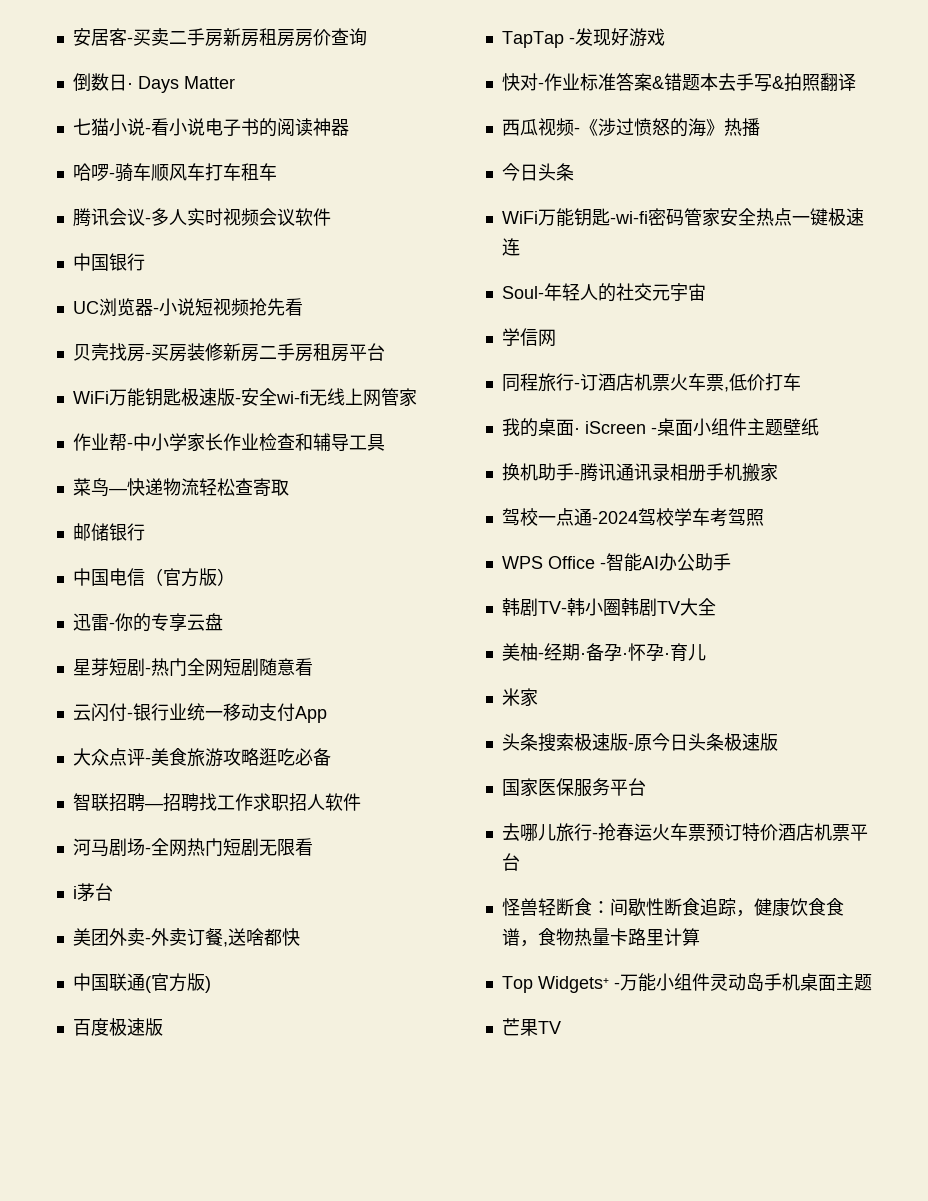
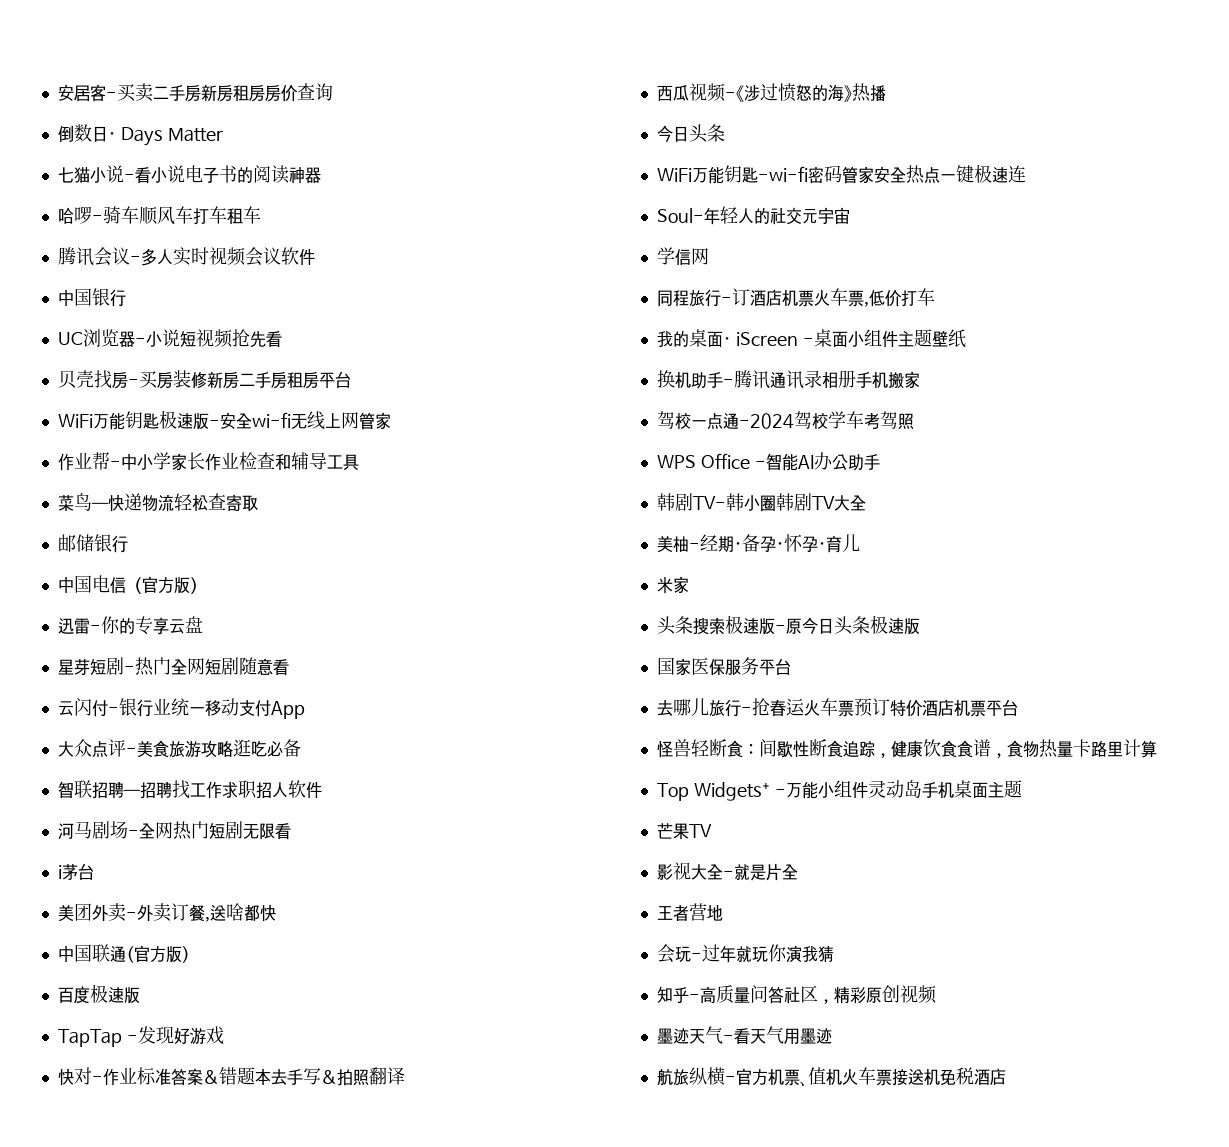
(561, 1027) none -> [656,862,798,881] [656,903,723,922] [656,944,834,963] [656,985,937,1004] [656,1026,832,1045] [656,1067,1006,1087] // 影视大全-就是片全 // 王者营地 // 会玩-过年就玩你演我猜 // 知乎-高质量问答社区，精彩原创视频 // 墨迹天气-看天气用墨迹 // 航旅纵横-官方机票、值机火车票接送机免税酒店

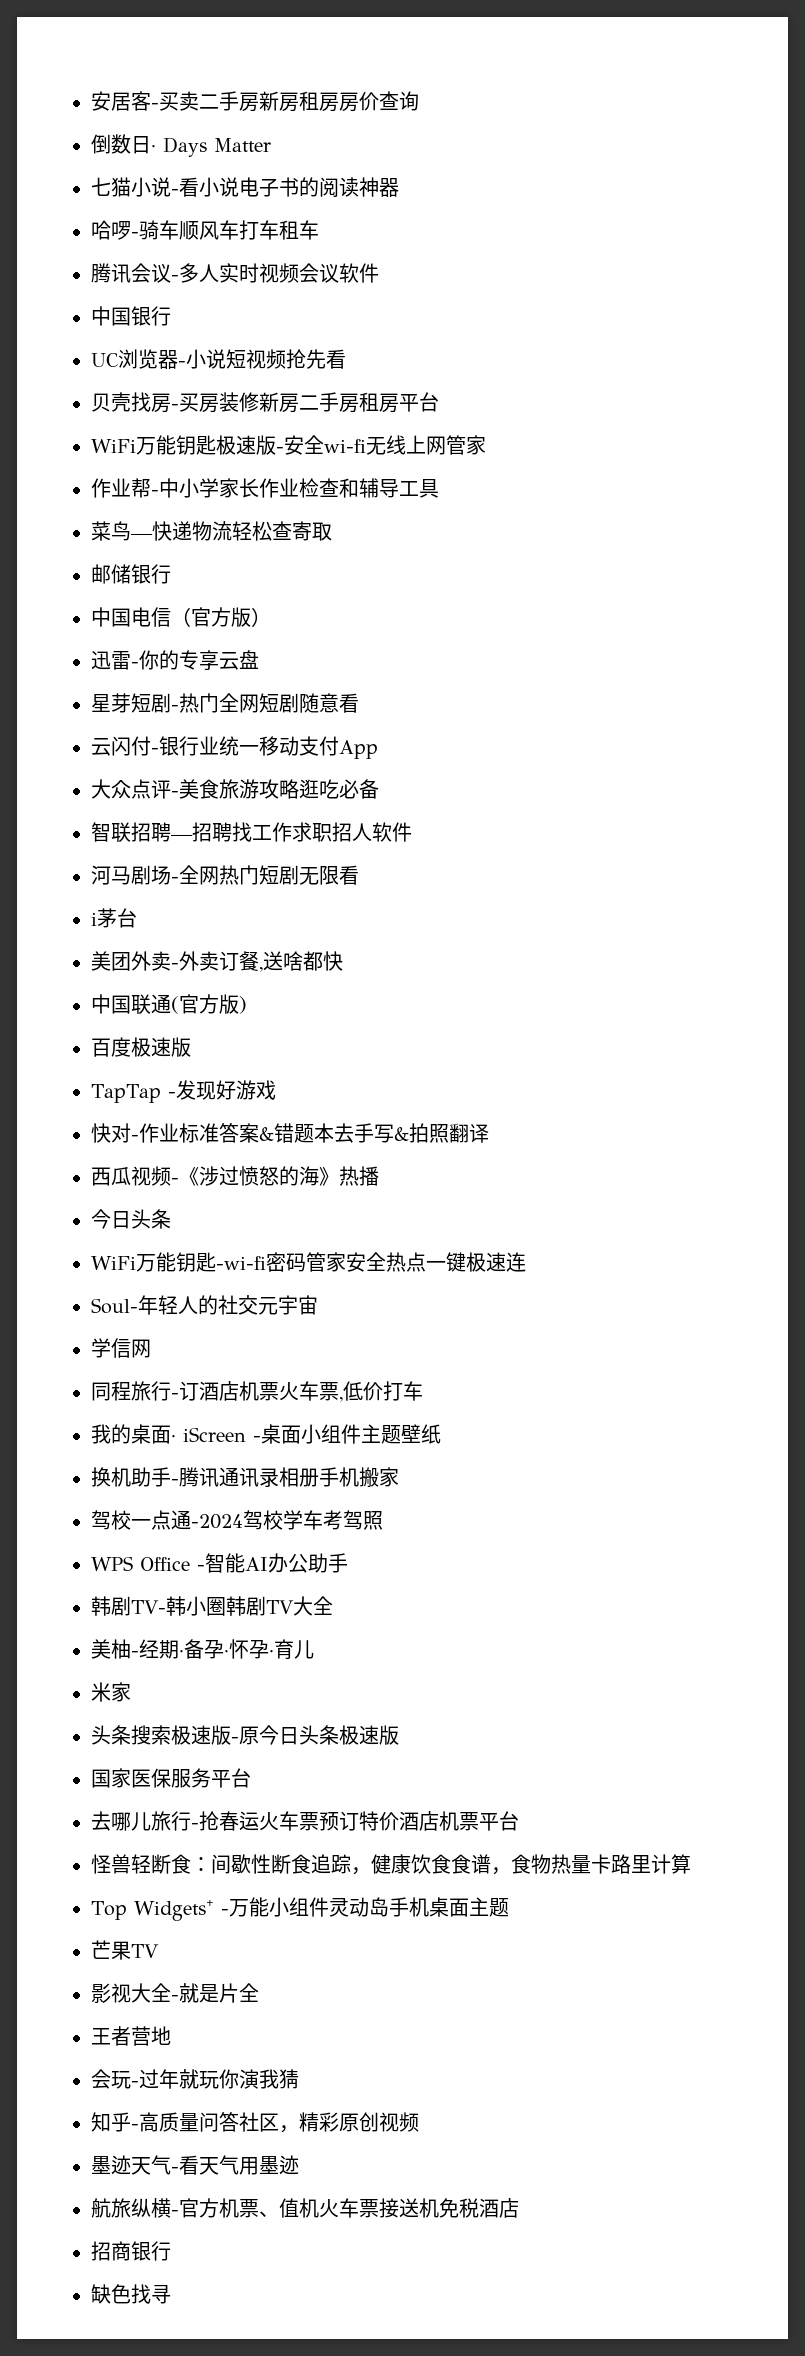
(1006, 1076) none -> [91,2241,171,2261] [91,2284,171,2304] // 招商银行 // 缺色找寻

